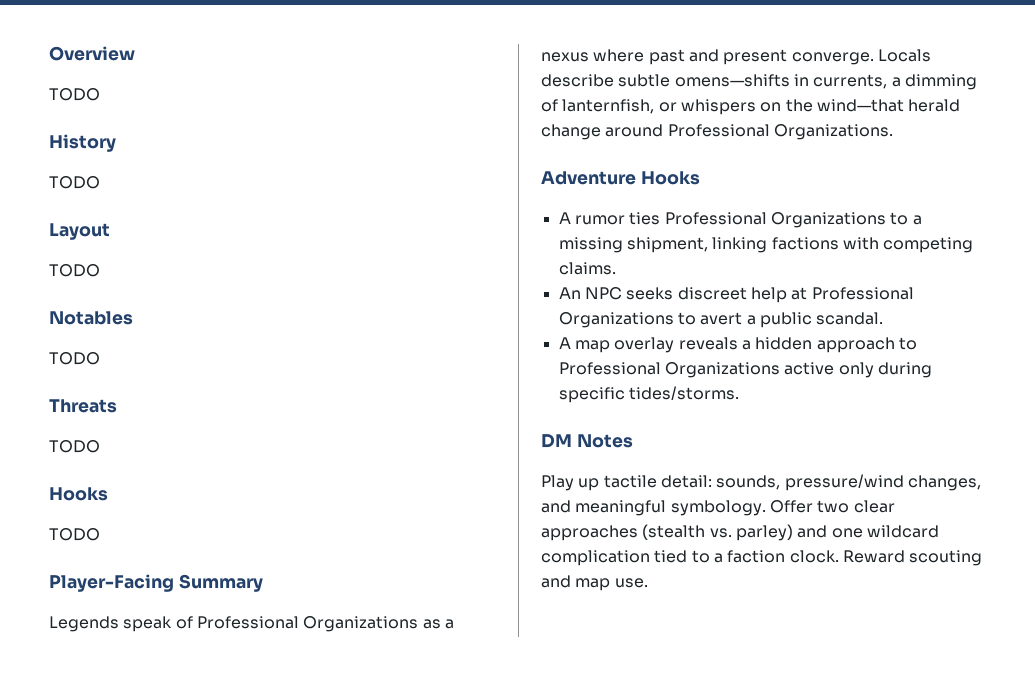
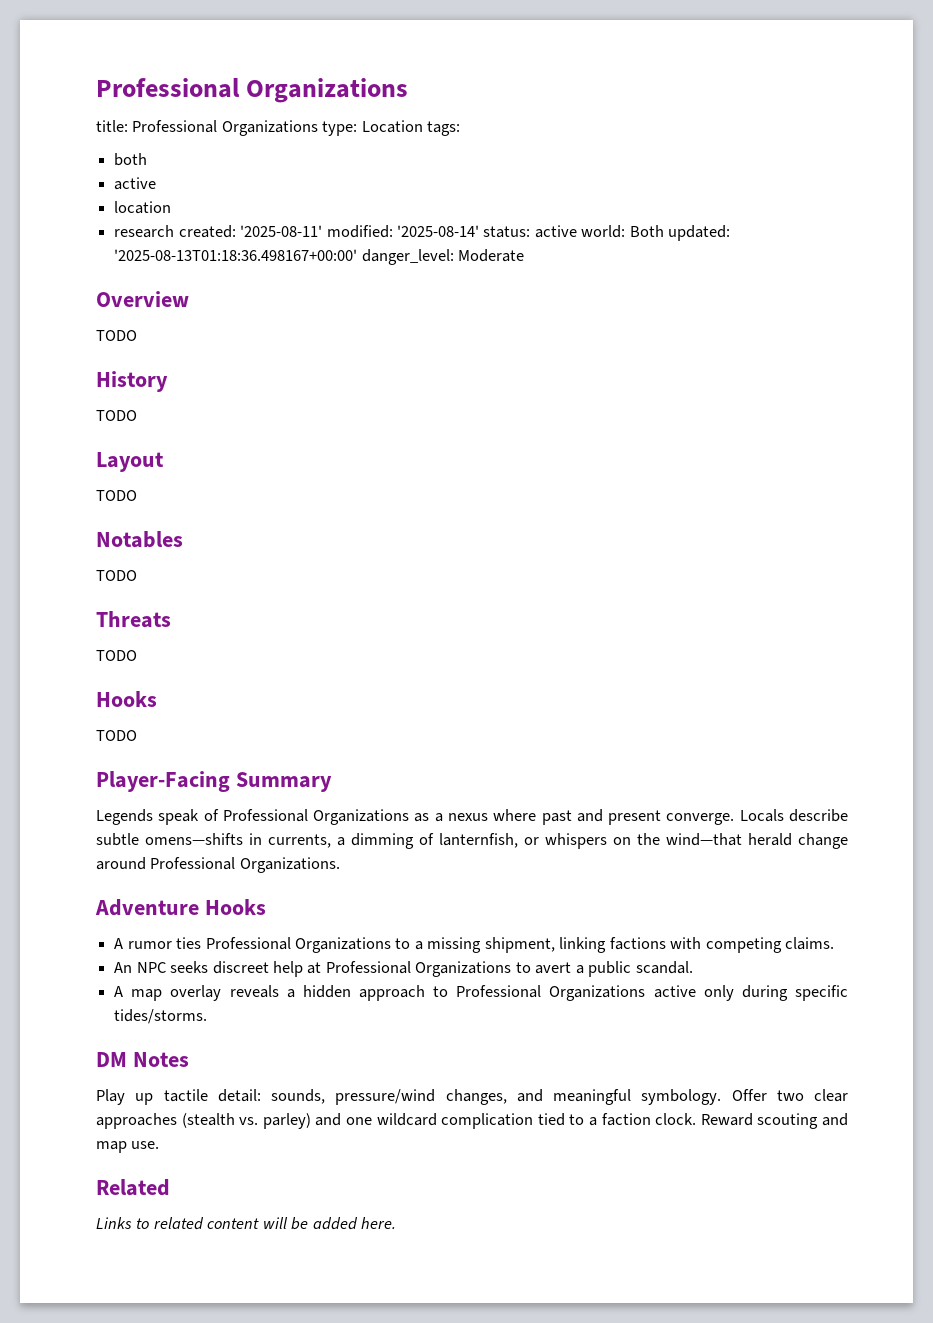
(49, 53) none -> [96,78,409,103] [96,120,461,136] [114,153,148,166] [114,177,157,190] [114,201,172,214] [114,225,731,241] [114,249,525,265] Professional Organizations // title: Professional Organizations type: Location tags: // both // active // location // research created: '2025-08-11' modified: '2025-08-14' status: active world: Both updated: '2025-08-13T01:18:36.498167+00:00' danger_level: Moderate //
(648, 583) none -> [96,1179,170,1196] [96,1217,397,1230] // Related // Links to related content will be added here.

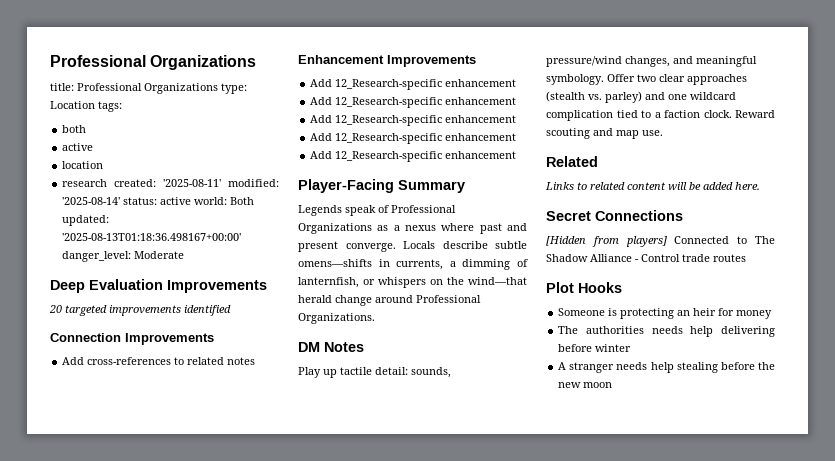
[96,291,189,307] [96,330,137,341] [96,371,168,392] [96,410,137,421] [96,452,164,472] [96,490,137,501] [96,531,183,548] [96,570,137,581] [96,611,171,628] [96,650,137,661] [96,691,157,707] [96,730,137,741] Overview // TODO // History // TODO // Layout // TODO // Notables // TODO // Threats // TODO // Hooks // TODO -> [50,279,267,293] [49,305,231,316] [50,333,214,345] [62,357,256,365] [298,55,476,67] [310,79,517,90] [310,97,517,108] [310,115,517,126] [310,133,517,144] [310,151,517,162] Deep Evaluation Improvements // 20 targeted improvements identified // Connection Improvements // Add cross-references to related notes // Enhancement Improvements // Add 12_Research-specific enhancement // Add 12_Research-specific enhancement // Add 12_Research-specific enhancement // Add 12_Research-specific enhancement // Add 12_Research-specific enhancement
[95,899,266,916] [114,937,835,953] [114,961,693,977] [114,985,848,1001] [114,1009,208,1024] // Adventure Hooks // A rumor ties Professional Organizations to a missing shipment, linking factions with competing claims. // An NPC seeks discreet help at Professional Organizations to avert a public scandal. // A map overlay reveals a hidden approach to Professional Organizations active only during specific tides/storms. -> (375, 318) none
(397, 1223) none -> [546,210,683,221] [546,236,775,247] [546,254,746,262] [546,282,622,293] [558,308,773,319] [558,326,775,337] [558,344,632,352] [558,362,775,373] [558,382,613,388] // Secret Connections // [Hidden from players] Connected to The Shadow Alliance - Control trade routes // Plot Hooks // Someone is protecting an heir for money // The authorities needs help delivering before winter // A stranger needs help stealing before the new moon

